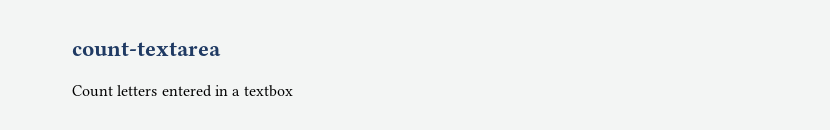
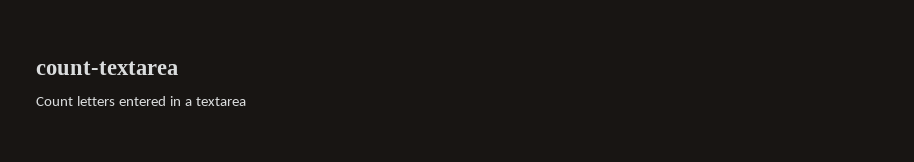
[243,85,293,97] textbox -> [195,97,246,106] textarea

